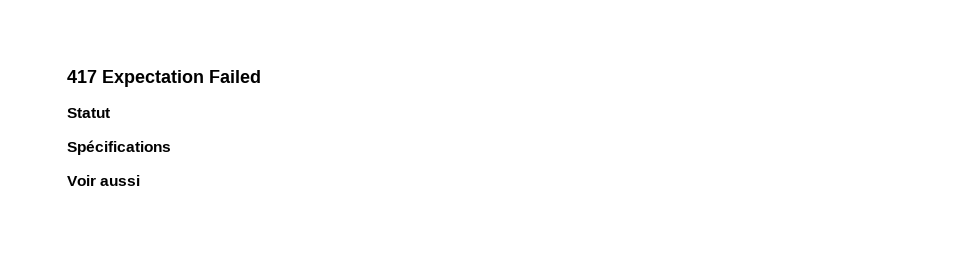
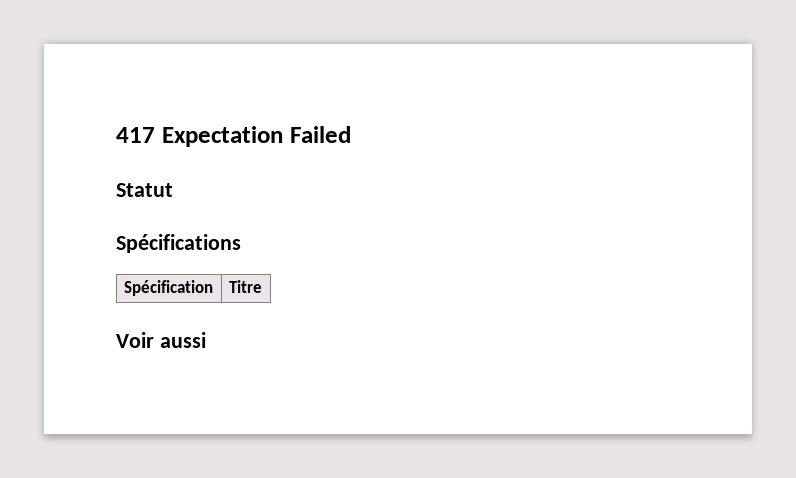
(171, 147) none -> [123,280,213,296] [228,280,262,293] // Spécification | Titre

